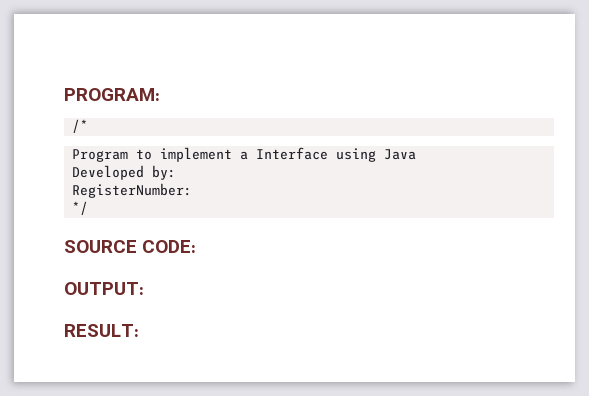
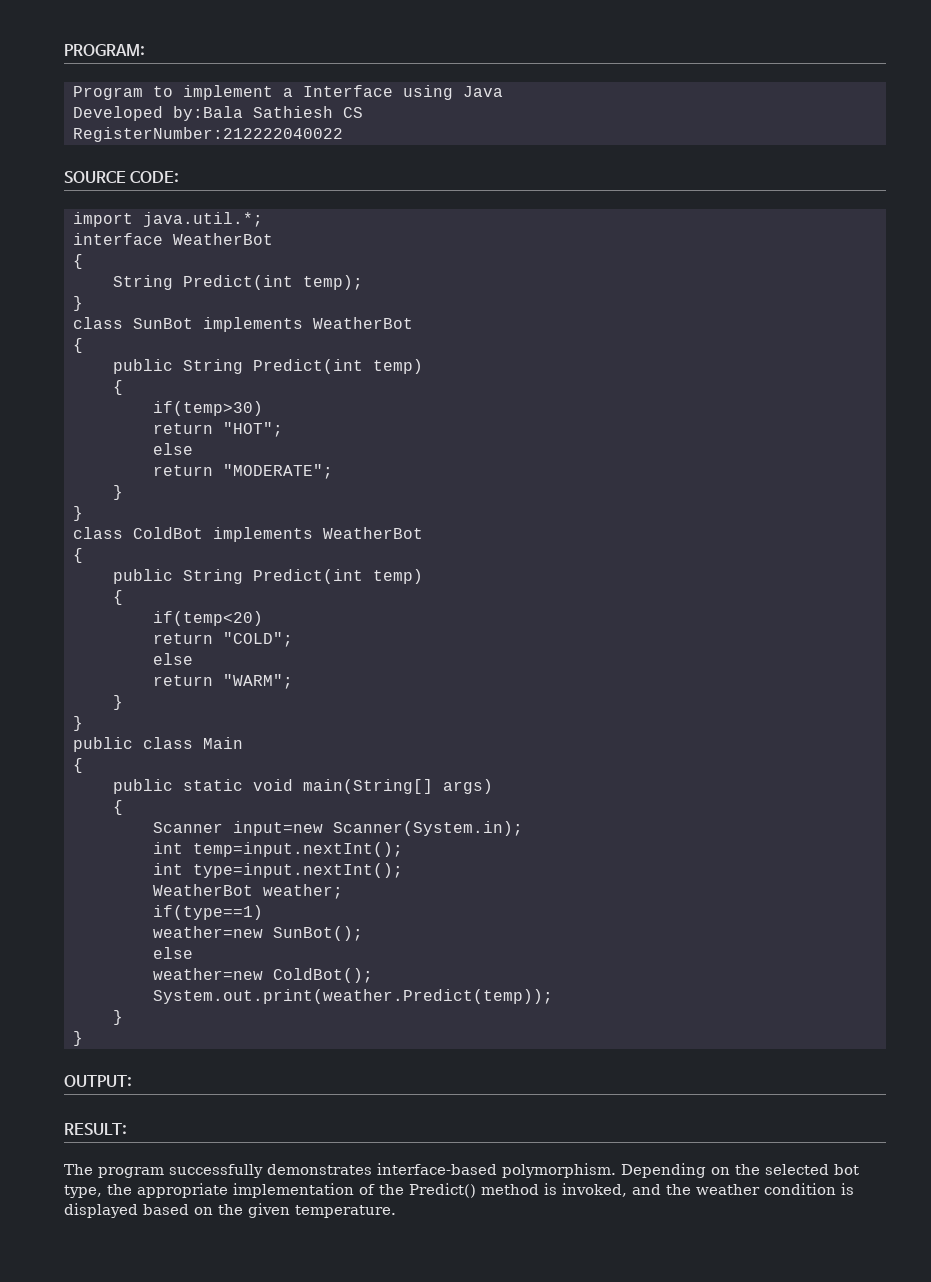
[72,119,89,133] // /* -> (145, 50) none
[152,165,177,180] [72,183,193,198] [72,201,89,215] [64,240,197,253] [64,282,144,295] [64,324,139,337] by: // RegisterNumber: // */ // SOURCE CODE: // OUTPUT: // RESULT: -> [172,106,363,121] [72,127,343,142] [64,171,180,183] [72,212,263,227] [72,233,273,245] [72,254,83,269] [112,275,363,290] [72,296,83,311] [72,317,413,332] [72,338,83,353] [112,359,423,374] [112,380,123,395] [152,401,263,416] [152,422,283,437] [152,443,193,455] [152,464,333,479] [112,485,123,500] [72,506,83,521] [72,527,423,542] [72,548,83,563] [112,569,423,584] [112,590,123,605] [152,611,263,626] [152,632,293,647] [152,653,193,665] [152,674,293,689] [112,695,123,710] [72,716,83,731] [72,737,243,752] [72,758,83,773] [112,779,493,794] [112,800,123,815] [152,821,523,836] [152,842,403,857] [152,863,403,878] [152,884,343,899] [152,905,263,920] [152,926,363,941] [152,947,193,959] [152,968,373,983] [152,989,553,1004] [112,1010,123,1025] [72,1031,83,1046] [64,1075,132,1087] [64,1123,127,1135] [64,1163,859,1178] [64,1183,854,1198] [64,1203,396,1218] by:Bala Sathiesh CS // RegisterNumber:212222040022 // SOURCE CODE: // import java.util.*; // interface WeatherBot // { // String Predict(int temp); // } // class SunBot implements WeatherBot // { // public String Predict(int temp) // { // if(temp>30) // return "HOT"; // else // return "MODERATE"; // } // } // class ColdBot implements WeatherBot // { // public String Predict(int temp) // { // if(temp<20) // return "COLD"; // else // return "WARM"; // } // } // public class Main // { // public static void main(String[] args) // { // Scanner input=new Scanner(System.in); // int temp=input.nextInt(); // int type=input.nextInt(); // WeatherBot weather; // if(type==1) // weather=new SunBot(); // else // weather=new ColdBot(); // System.out.print(weather.Predict(temp)); // } // } // OUTPUT: // RESULT: // The program successfully demonstrates interface-based polymorphism. Depending on the selected bot type, the appropriate implementation of the Predict() method is invoked, and the weather condition is displayed based on the given temperature.

